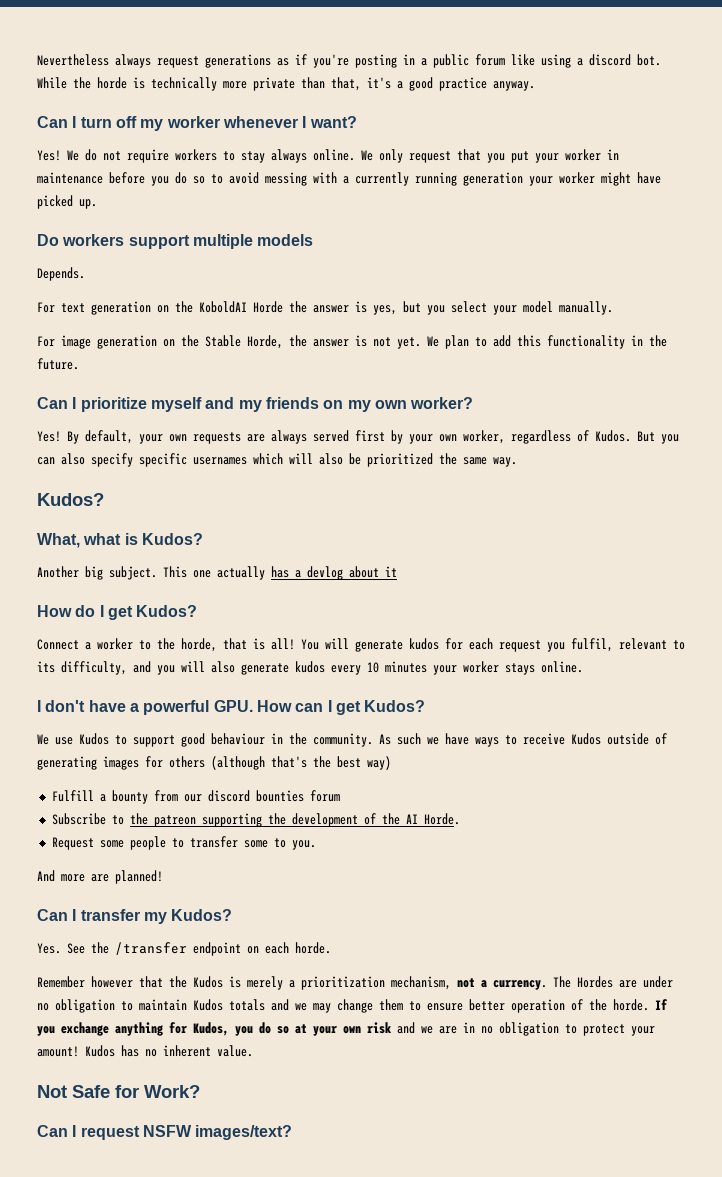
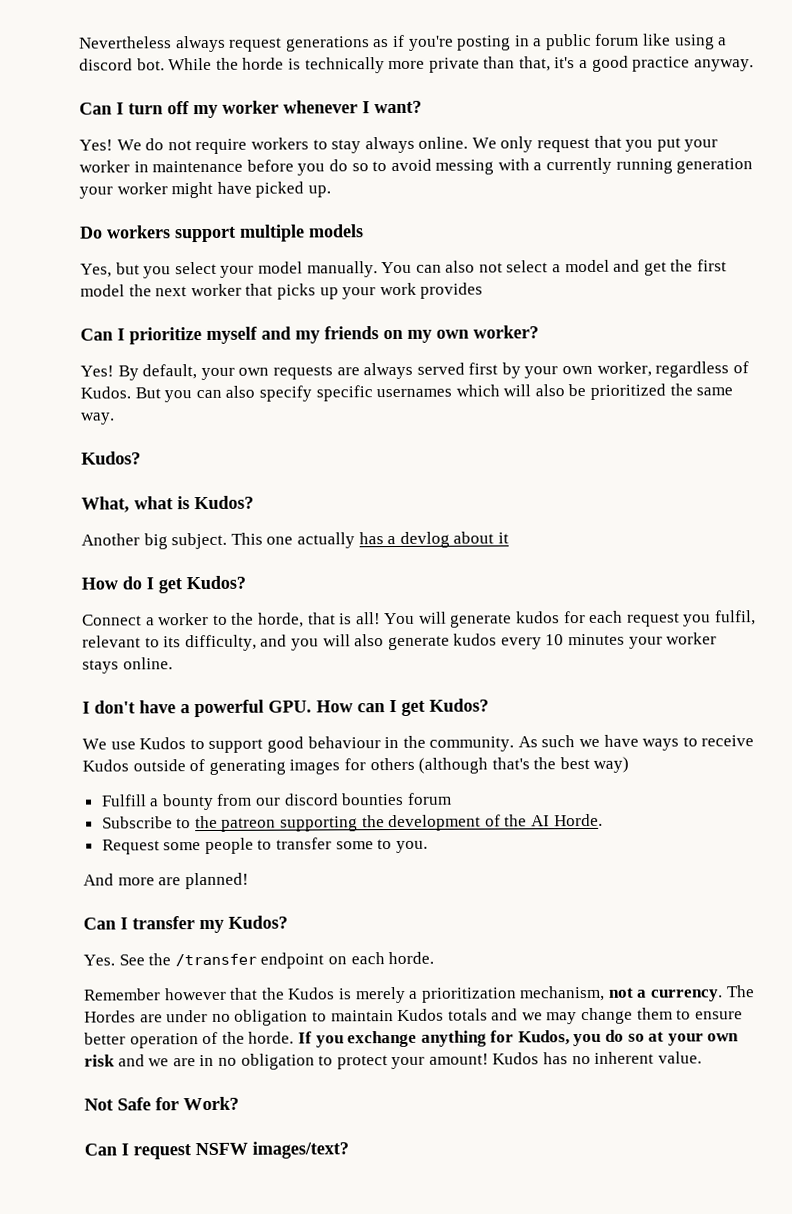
[37,267,85,281] [37,301,397,315] Depends. // For text generation on the KoboldAI Horde the answer is yes, -> [80,263,112,278] Yes,
[37,335,667,349] [37,358,79,370] // For image generation on the Stable Horde, the answer is not yet. We plan to add this functionality in the future. -> [381,259,728,276] [80,282,484,300] You can also not select a model and get the first model the next worker that picks up your work provides

